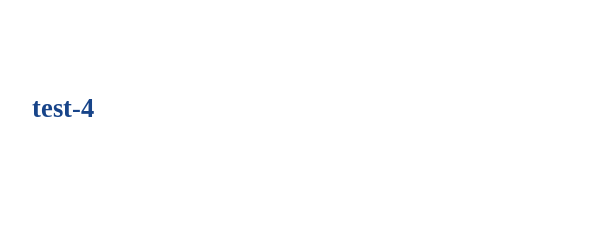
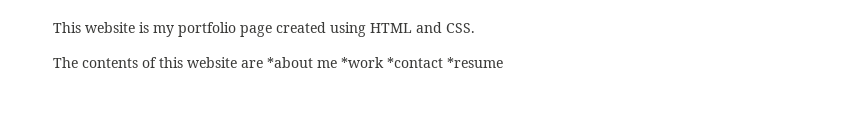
[32,99,94,117] test-4 -> [53,22,475,37] [53,57,503,68] This website is my portfolio page created using HTML and CSS. // The contents of this website are *about me *work *contact *resume

